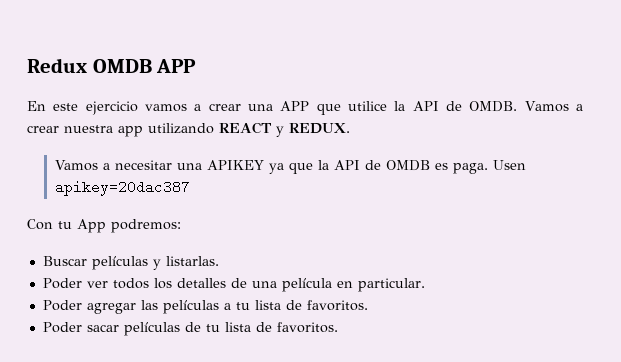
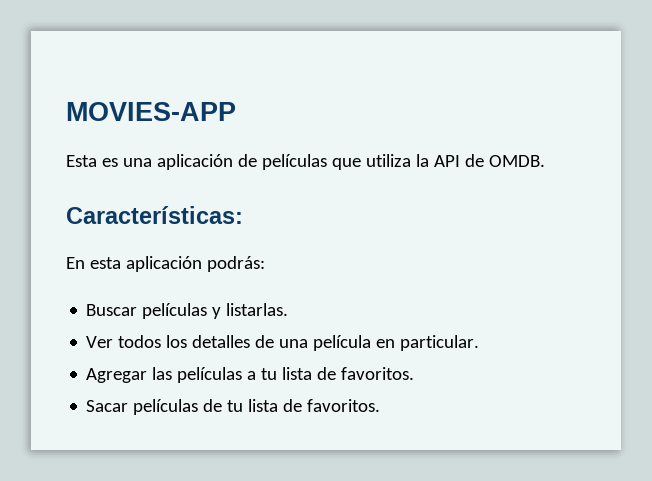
[27,58,197,73] [27,101,584,115] [27,122,350,137] [54,160,527,174] [54,180,190,196] [27,219,181,233] Redux OMDB APP // En este ejercicio vamos a crear una APP que utilice la API de OMDB. Vamos a crear nuestra app utilizando REACT y REDUX. // Vamos a necesitar una APIKEY ya que la API de OMDB es paga. Usen apikey=20dac387 // Con tu App podremos: -> [66,102,236,121] [66,154,545,170] [66,206,243,224] [66,256,265,272] MOVIES-APP // Esta es una aplicación de películas que utiliza la API de OMDB. // Características: // En esta aplicación podrás:
[42,278,108,289] Poder ver -> [86,336,114,348] Ver
[42,300,136,314] Poder agregar -> [86,368,148,383] Agregar
[42,322,119,333] Poder sacar -> [86,400,129,412] Sacar

